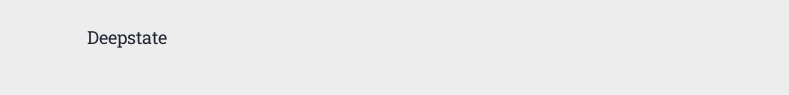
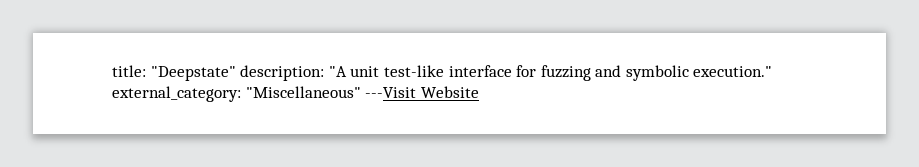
[87,31,167,48] Deepstate -> [112,65,773,81] [112,86,479,102] title: "Deepstate" description: "A unit test-like interface for fuzzing and symbolic execution." external_category: "Miscellaneous" ---Visit Website

